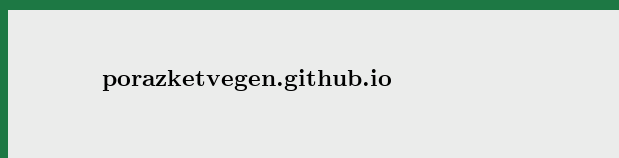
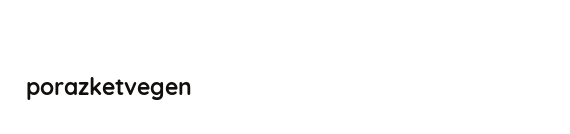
[102,69,392,91] porazketvegen.github.io -> [26,77,192,100] porazketvegen

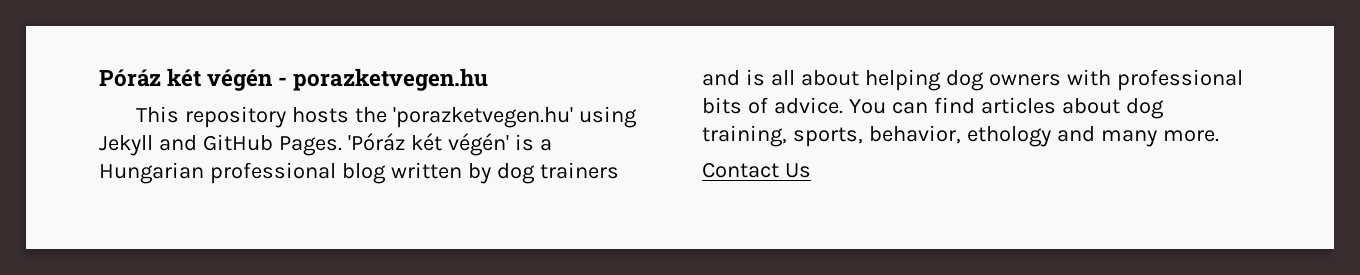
[26,77,192,100] porazketvegen -> [99,68,489,91] [135,106,637,128] [99,133,552,156] [99,162,619,184] [702,69,1243,91] [702,97,1164,119] [702,125,1219,147] [702,162,811,178] Póráz két végén - porazketvegen.hu // This repository hosts the 'porazketvegen.hu' using Jekyll and GitHub Pages. 'Póráz két végén' is a Hungarian professional blog written by dog trainers and is all about helping dog owners with professional bits of advice. You can find articles about dog training, sports, behavior, ethology and many more. // Contact Us

